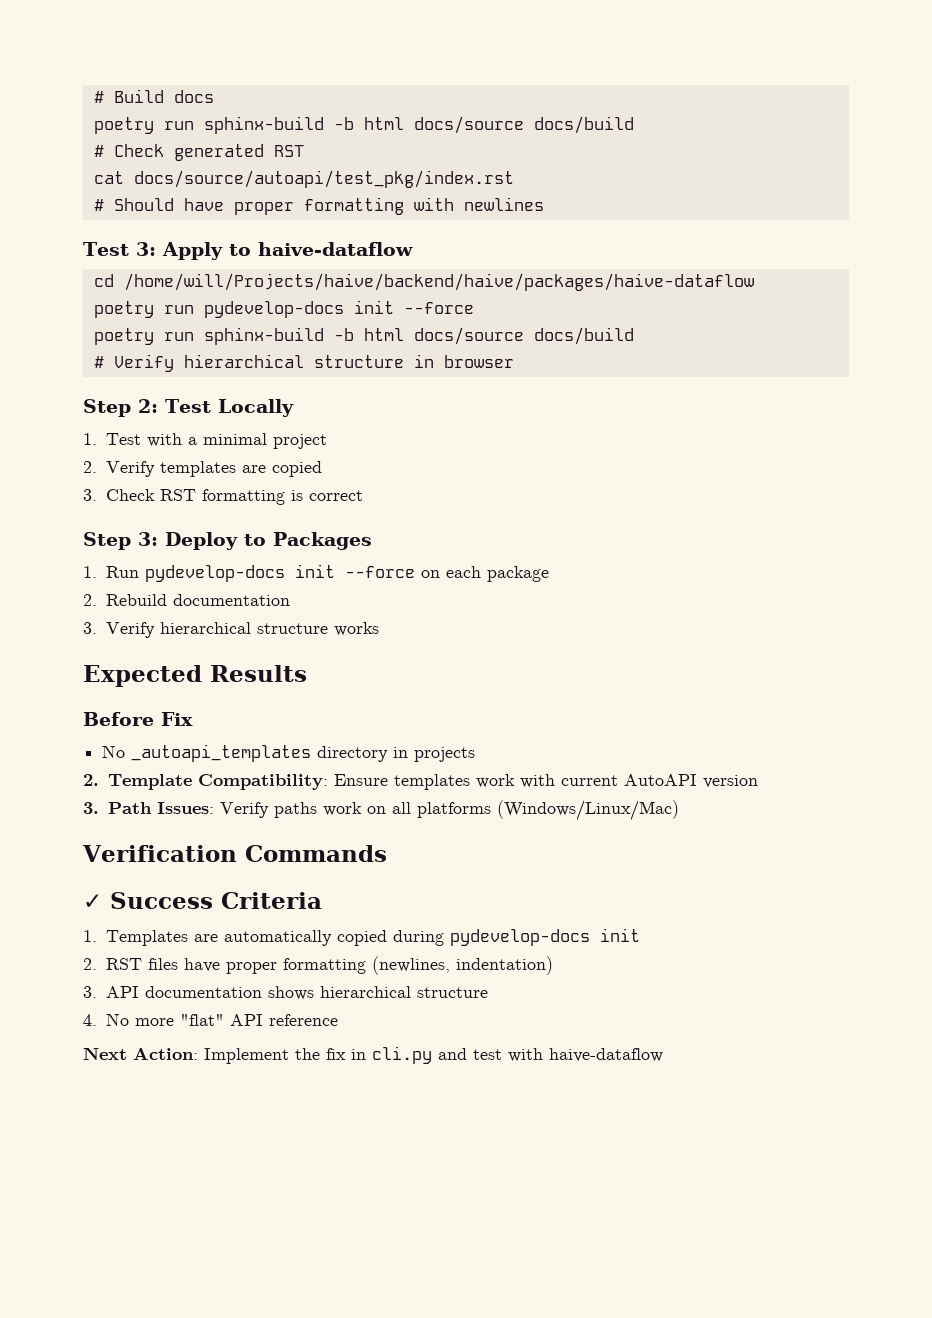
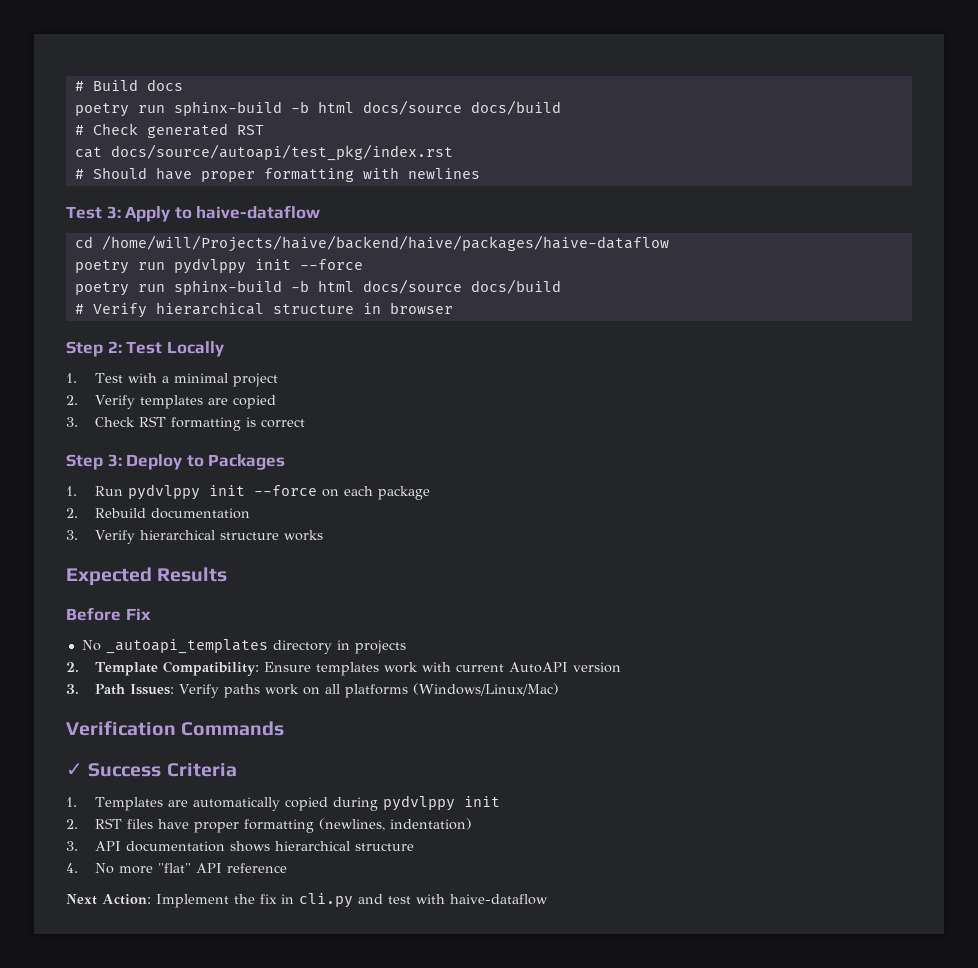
[203,301,344,318] pydevelop-docs -> [173,258,246,274] pydvlppy
[144,565,285,582] pydevelop-docs -> [127,484,200,500] pydvlppy
[449,929,590,946] pydevelop-docs -> [382,795,455,811] pydvlppy

